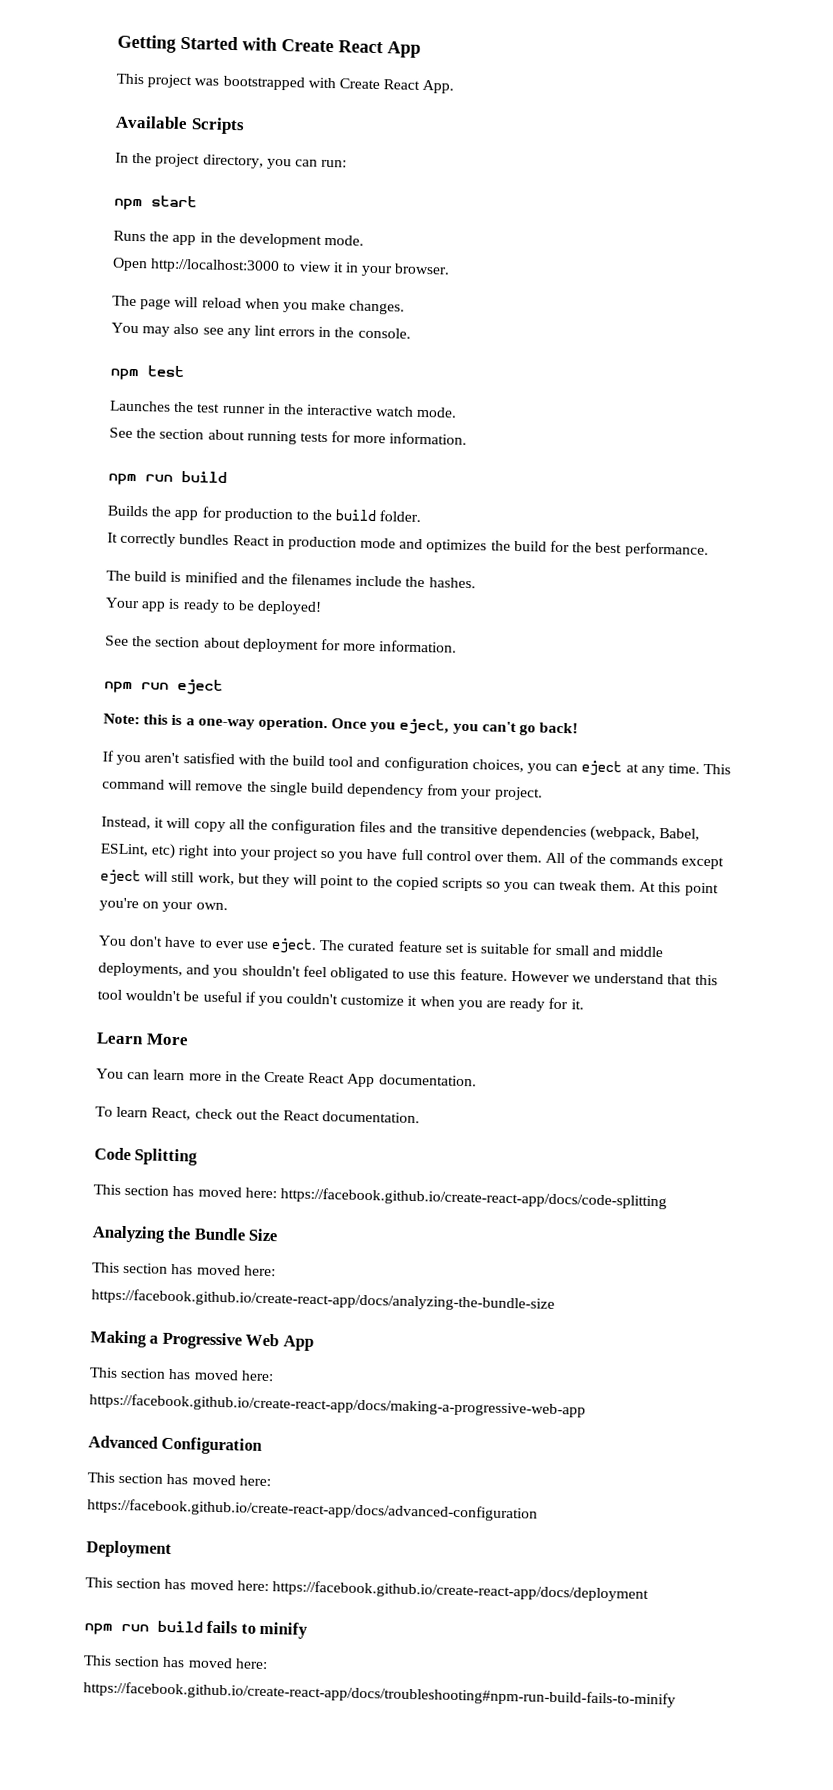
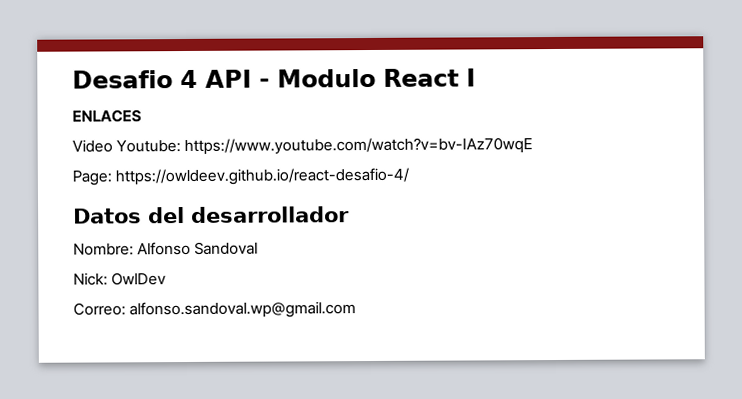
[117,34,421,58] [116,73,455,94] [115,115,245,135] [115,152,348,170] [114,195,197,211] [113,230,365,248] [112,257,451,277] [112,295,406,315] [111,322,411,339] [110,365,184,381] [109,400,458,418] [109,427,468,445] [108,471,227,486] [107,505,422,523] [107,532,709,558] [106,570,476,589] [105,597,323,615] [105,635,458,653] [104,678,223,695] [103,713,579,736] [102,750,732,777] [102,778,543,801] [101,816,701,842] [100,843,725,870] [100,869,719,897] [99,897,228,913] [98,935,663,958] [98,962,718,986] [97,989,584,1012] [96,1032,189,1046] [96,1068,477,1088] [95,1106,421,1124] [94,1147,199,1166] [93,1184,667,1210] [92,1225,279,1243] [92,1262,276,1277] [91,1288,555,1312] [90,1330,314,1351] [89,1367,274,1382] [89,1393,586,1418] [88,1435,263,1455] [87,1472,271,1487] [87,1498,538,1522] [86,1540,172,1559] [85,1577,649,1602] [84,1620,309,1639] [83,1655,268,1670] [83,1681,676,1708] Getting Started with Create React App // This project was bootstrapped with Create React App. // Available Scripts // In the project directory, you can run: // npm start // Runs the app in the development mode. // Open http://localhost:3000 to view it in your browser. // The page will reload when you make changes. // You may also see any lint errors in the console. // npm test // Launches the test runner in the interactive watch mode. // See the section about running tests for more information. // npm run build // Builds the app for production to the build folder. // It correctly bundles React in production mode and optimizes the build for the best performance. // The build is minified and the filenames include the hashes. // Your app is ready to be deployed! // See the section about deployment for more information. // npm run eject // Note: this is a one-way operation. Once you eject, you can't go back! // If you aren't satisfied with the build tool and configuration choices, you can eject at any time. This command will remove the single build dependency from your project. // Instead, it will copy all the configuration files and the transitive dependencies (webpack, Babel, ESLint, etc) right into your project so you have full control over them. All of the commands except eject will still work, but they will point to the copied scripts so you can tweak them. At this point you're on your own. // You don't have to ever use eject. The curated feature set is suitable for small and middle deployments, and you shouldn't feel obligated to use this feature. However we understand that this tool wouldn't be useful if you couldn't customize it when you are ready for it. // Learn More // You can learn more in the Create React App documentation. // To learn React, check out the React documentation. // Code Splitting // This section has moved here: https://facebook.github.io/create-react-app/docs/code-splitting // Analyzing the Bundle Size // This section has moved here: https://facebook.github.io/create-react-app/docs/analyzing-the-bundle-size // Making a Progressive Web App // This section has moved here: https://facebook.github.io/create-react-app/docs/making-a-progressive-web-app // Advanced Configuration // This section has moved here: https://facebook.github.io/create-react-app/docs/advanced-configuration // Deployment // This section has moved here: https://facebook.github.io/create-react-app/docs/deployment // npm run build fails to minify // This section has moved here: https://facebook.github.io/create-react-app/docs/troubleshooting#npm-run-build-fails-to-minify -> [72,68,476,89] [72,109,142,123] [72,137,534,156] [72,167,410,186] [73,206,350,224] [73,241,259,256] [73,272,167,286] [73,301,357,319] Desafio 4 API - Modulo React I // ENLACES // Video Youtube: https://www.youtube.com/watch?v=bv-IAz70wqE // Page: https://owldeev.github.io/react-desafio-4/ // Datos del desarrollador // Nombre: Alfonso Sandoval // Nick: OwlDev // Correo: alfonso.sandoval.wp@gmail.com

